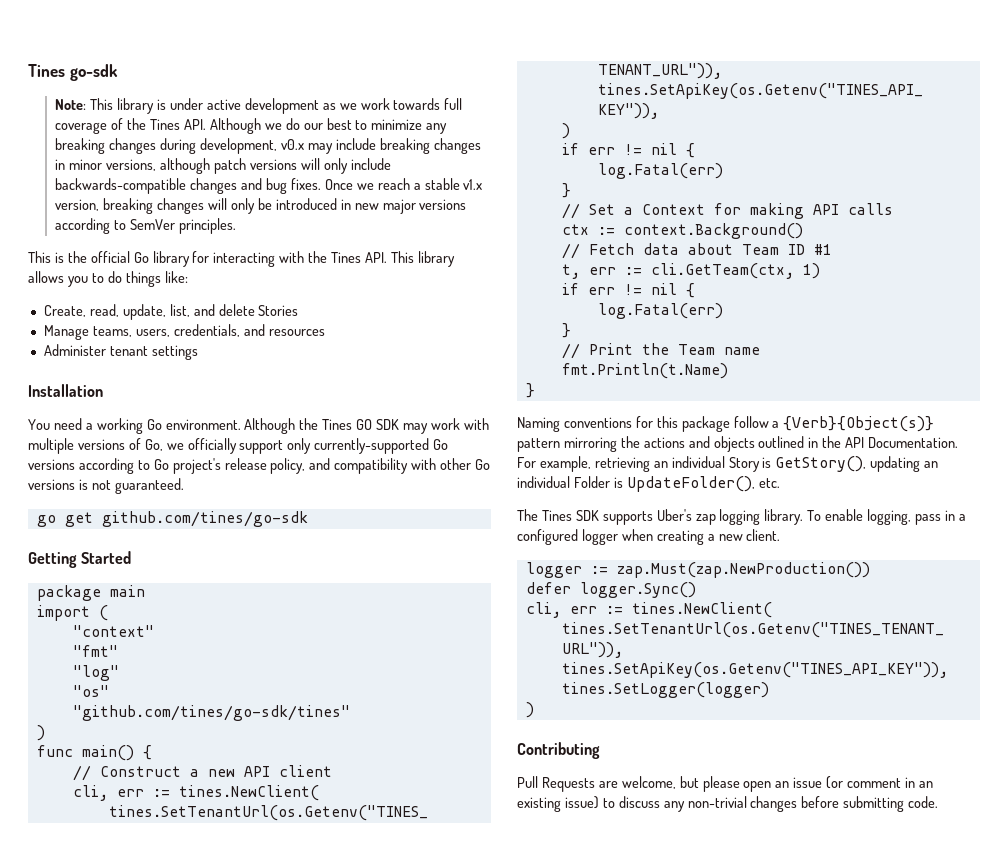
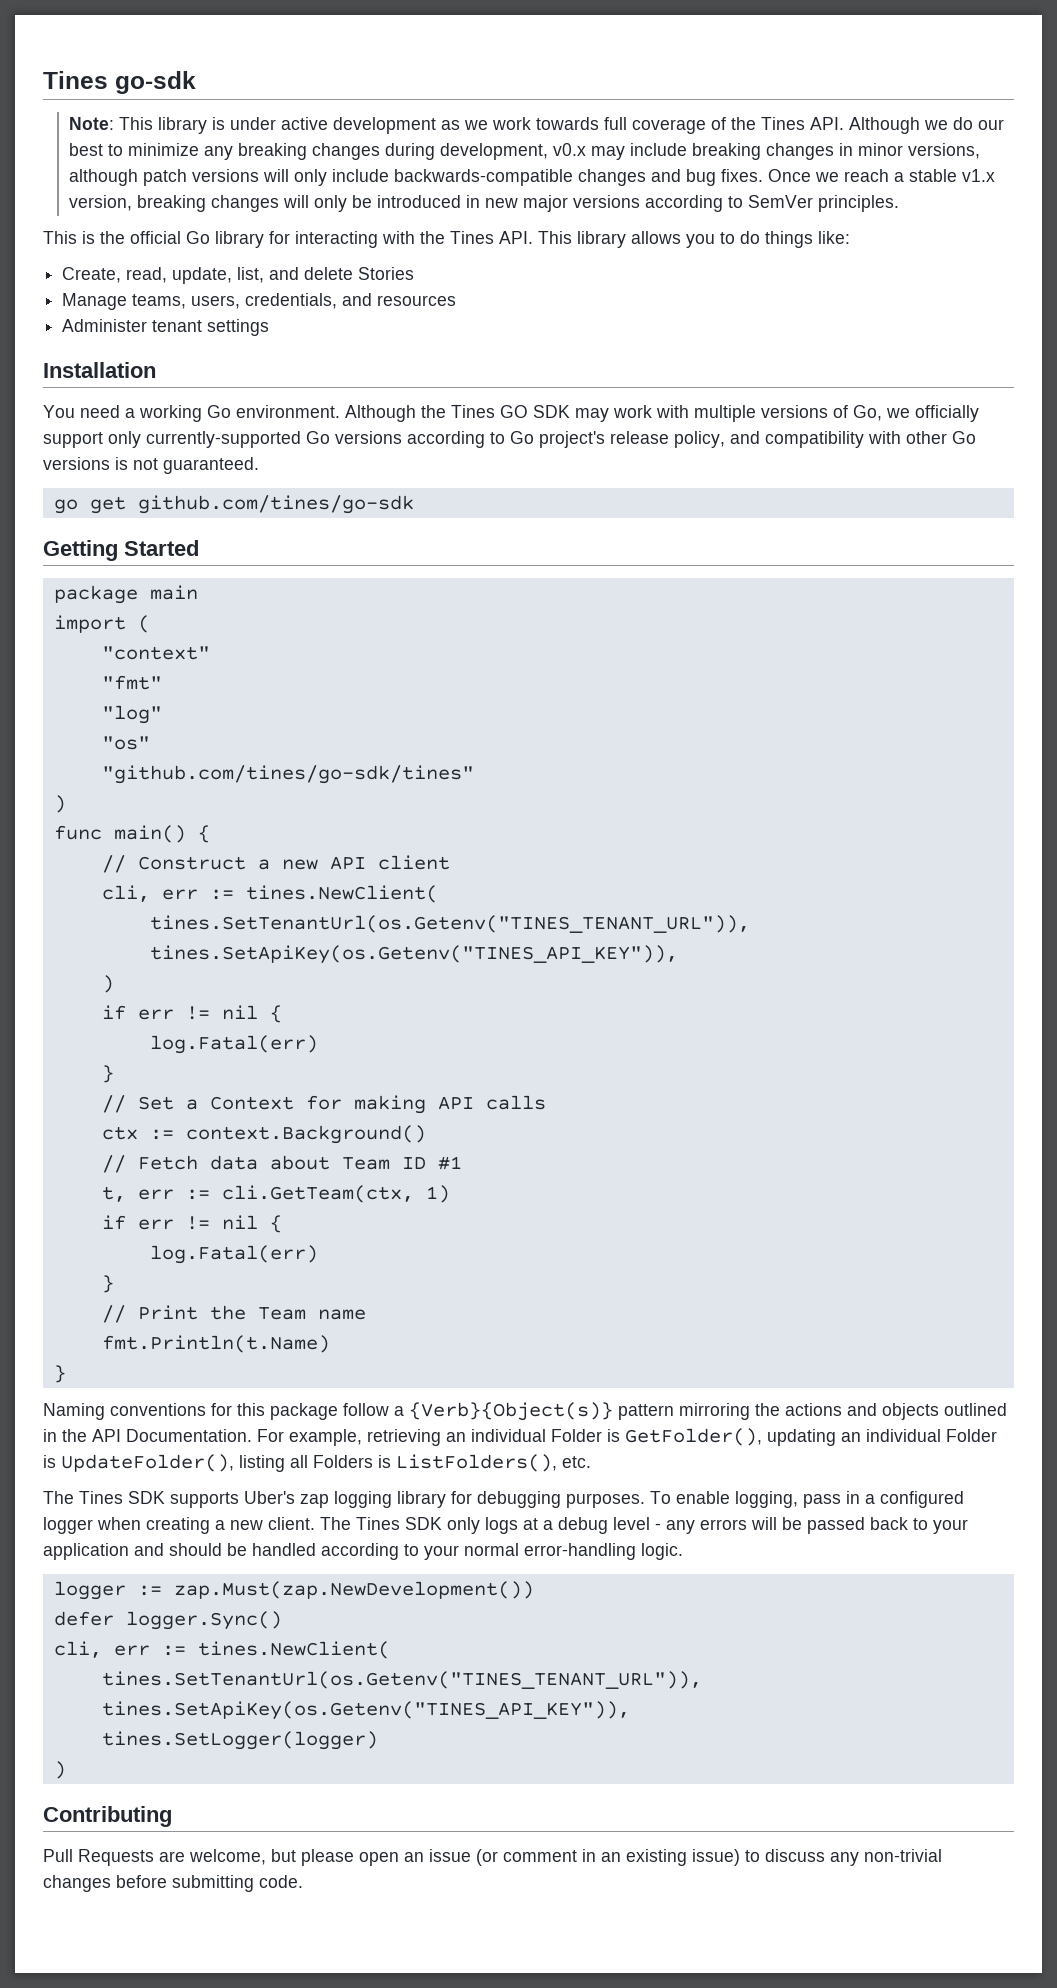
[728,456,867,472] Story is GetStory(), -> [551,1428,762,1446] Folder is GetFolder(),
(755, 484) none -> [239,1454,557,1472] listing all Folders is ListFolders(),
[764,509,804,525] library. -> [397,1491,645,1508] library for debugging purposes.
(781, 535) none -> [320,1517,968,1534] [43,1543,683,1560] The Tines SDK only logs at a debug level - any errors will be passed back to your application and should be handled according to your normal error-handling logic.
[616,562,870,578] zap.Must(zap.NewProduction()) -> [173,1581,534,1599] zap.Must(zap.NewDevelopment())

